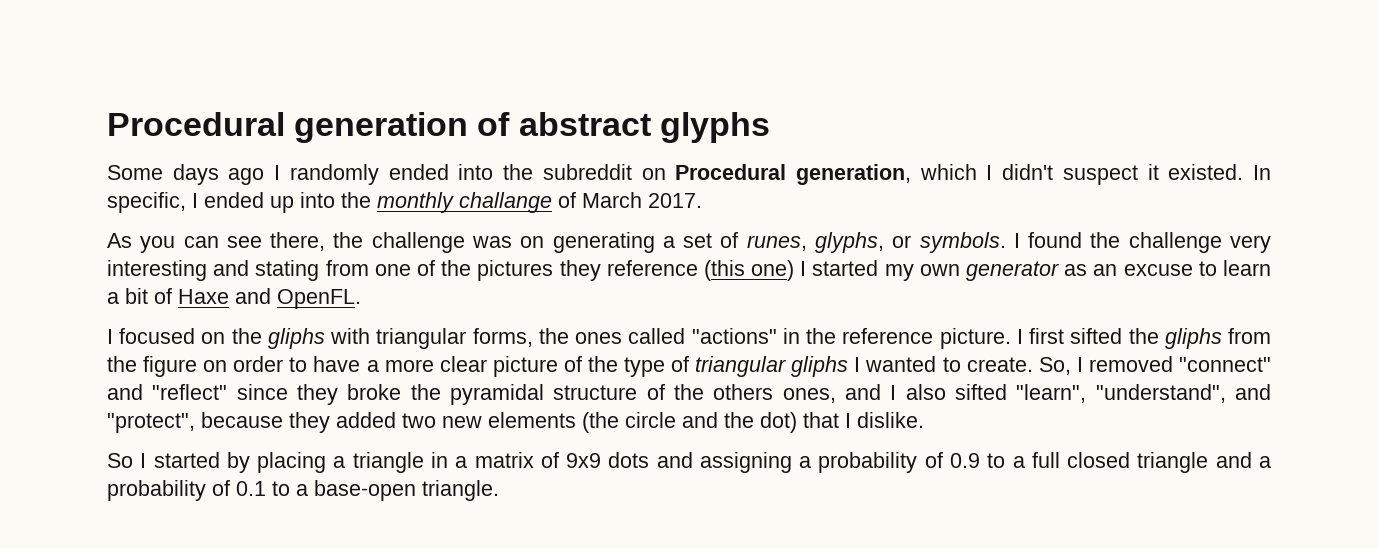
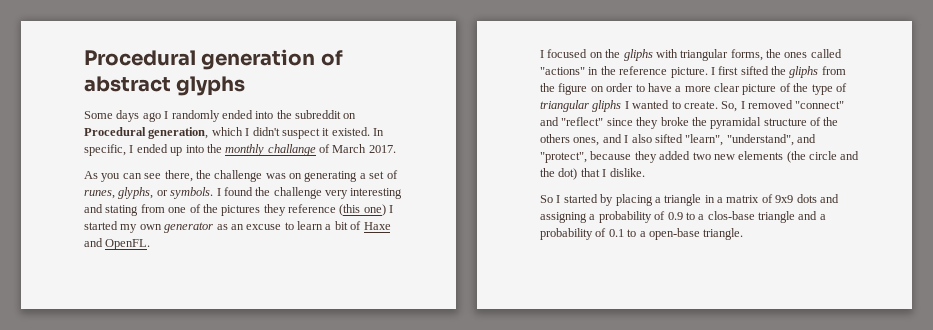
[1031,452,1131,468] full closed -> [707,211,755,220] clos-base
[314,480,416,501] base-open -> [648,228,700,240] open-base

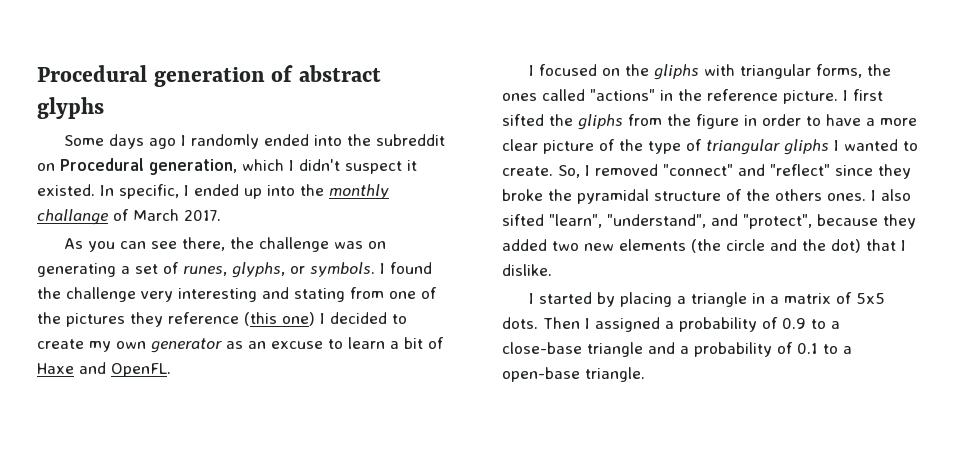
[84,221,118,230] started -> [330,312,407,324] [37,339,84,349] decided to create
[590,86,604,92] on -> [744,115,757,126] in
[573,134,622,146] ones, and -> [827,193,866,201] ones.
[540,195,553,203] So -> (552, 270) none
[775,194,839,203] [540,212,587,223] 9x9 dots and assigning -> [855,293,885,304] [502,317,660,332] 5x5 dots. Then I assigned
[707,211,755,220] clos-base -> [502,342,582,354] close-base

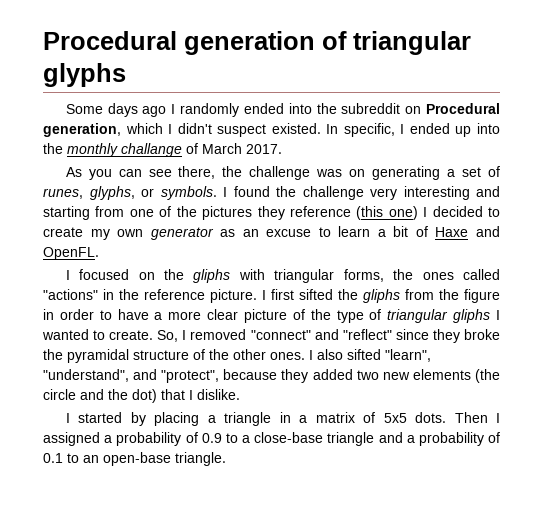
[298,65,381,82] abstract -> [353,31,471,55] triangular
[407,160,417,171] it -> (267, 130) none
[294,288,345,302] stating -> [43,206,90,220] starting
[775,189,822,201] others -> [233,349,266,360] other
[843,346,852,354] a -> [83,455,99,463] an

